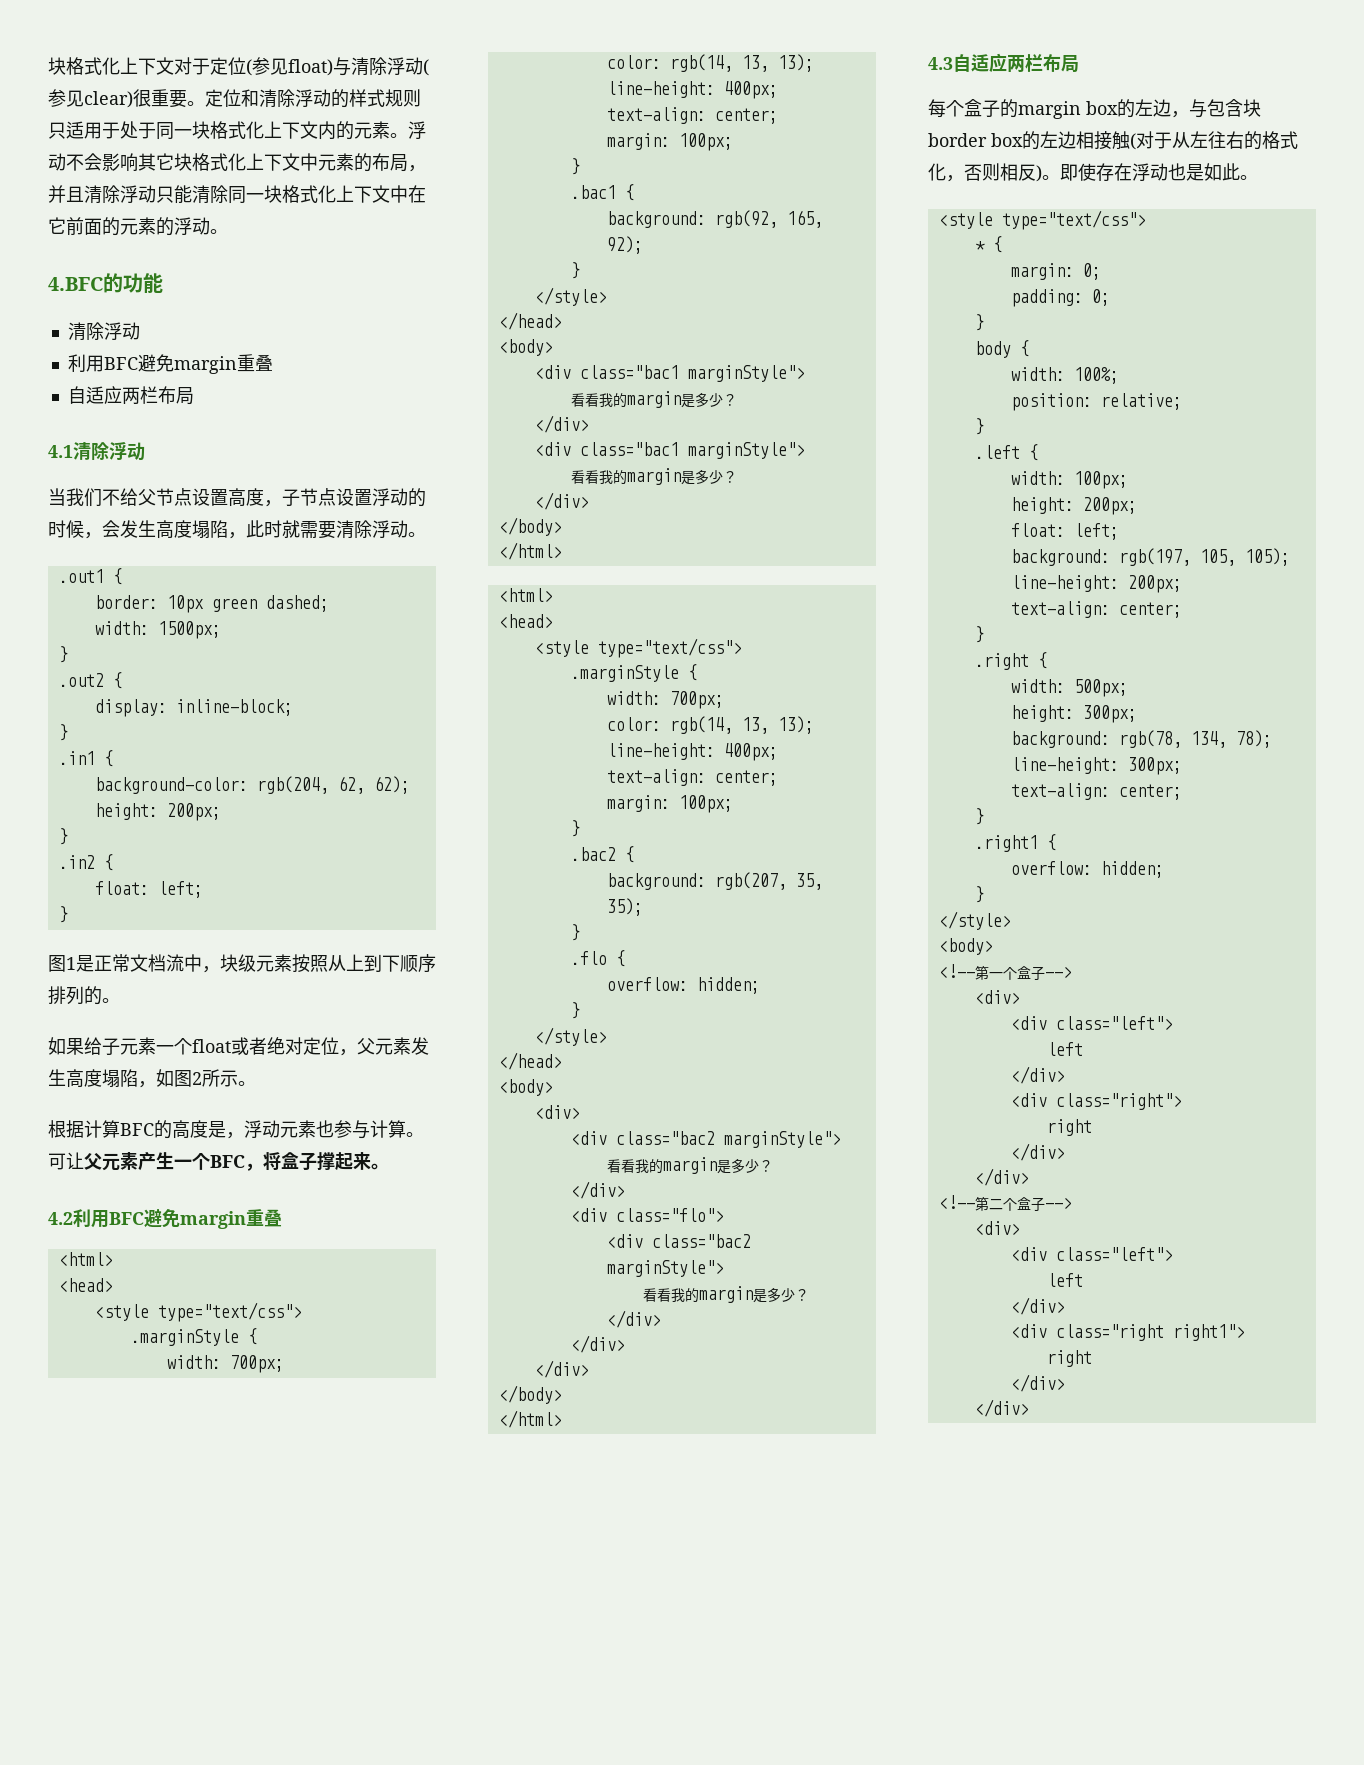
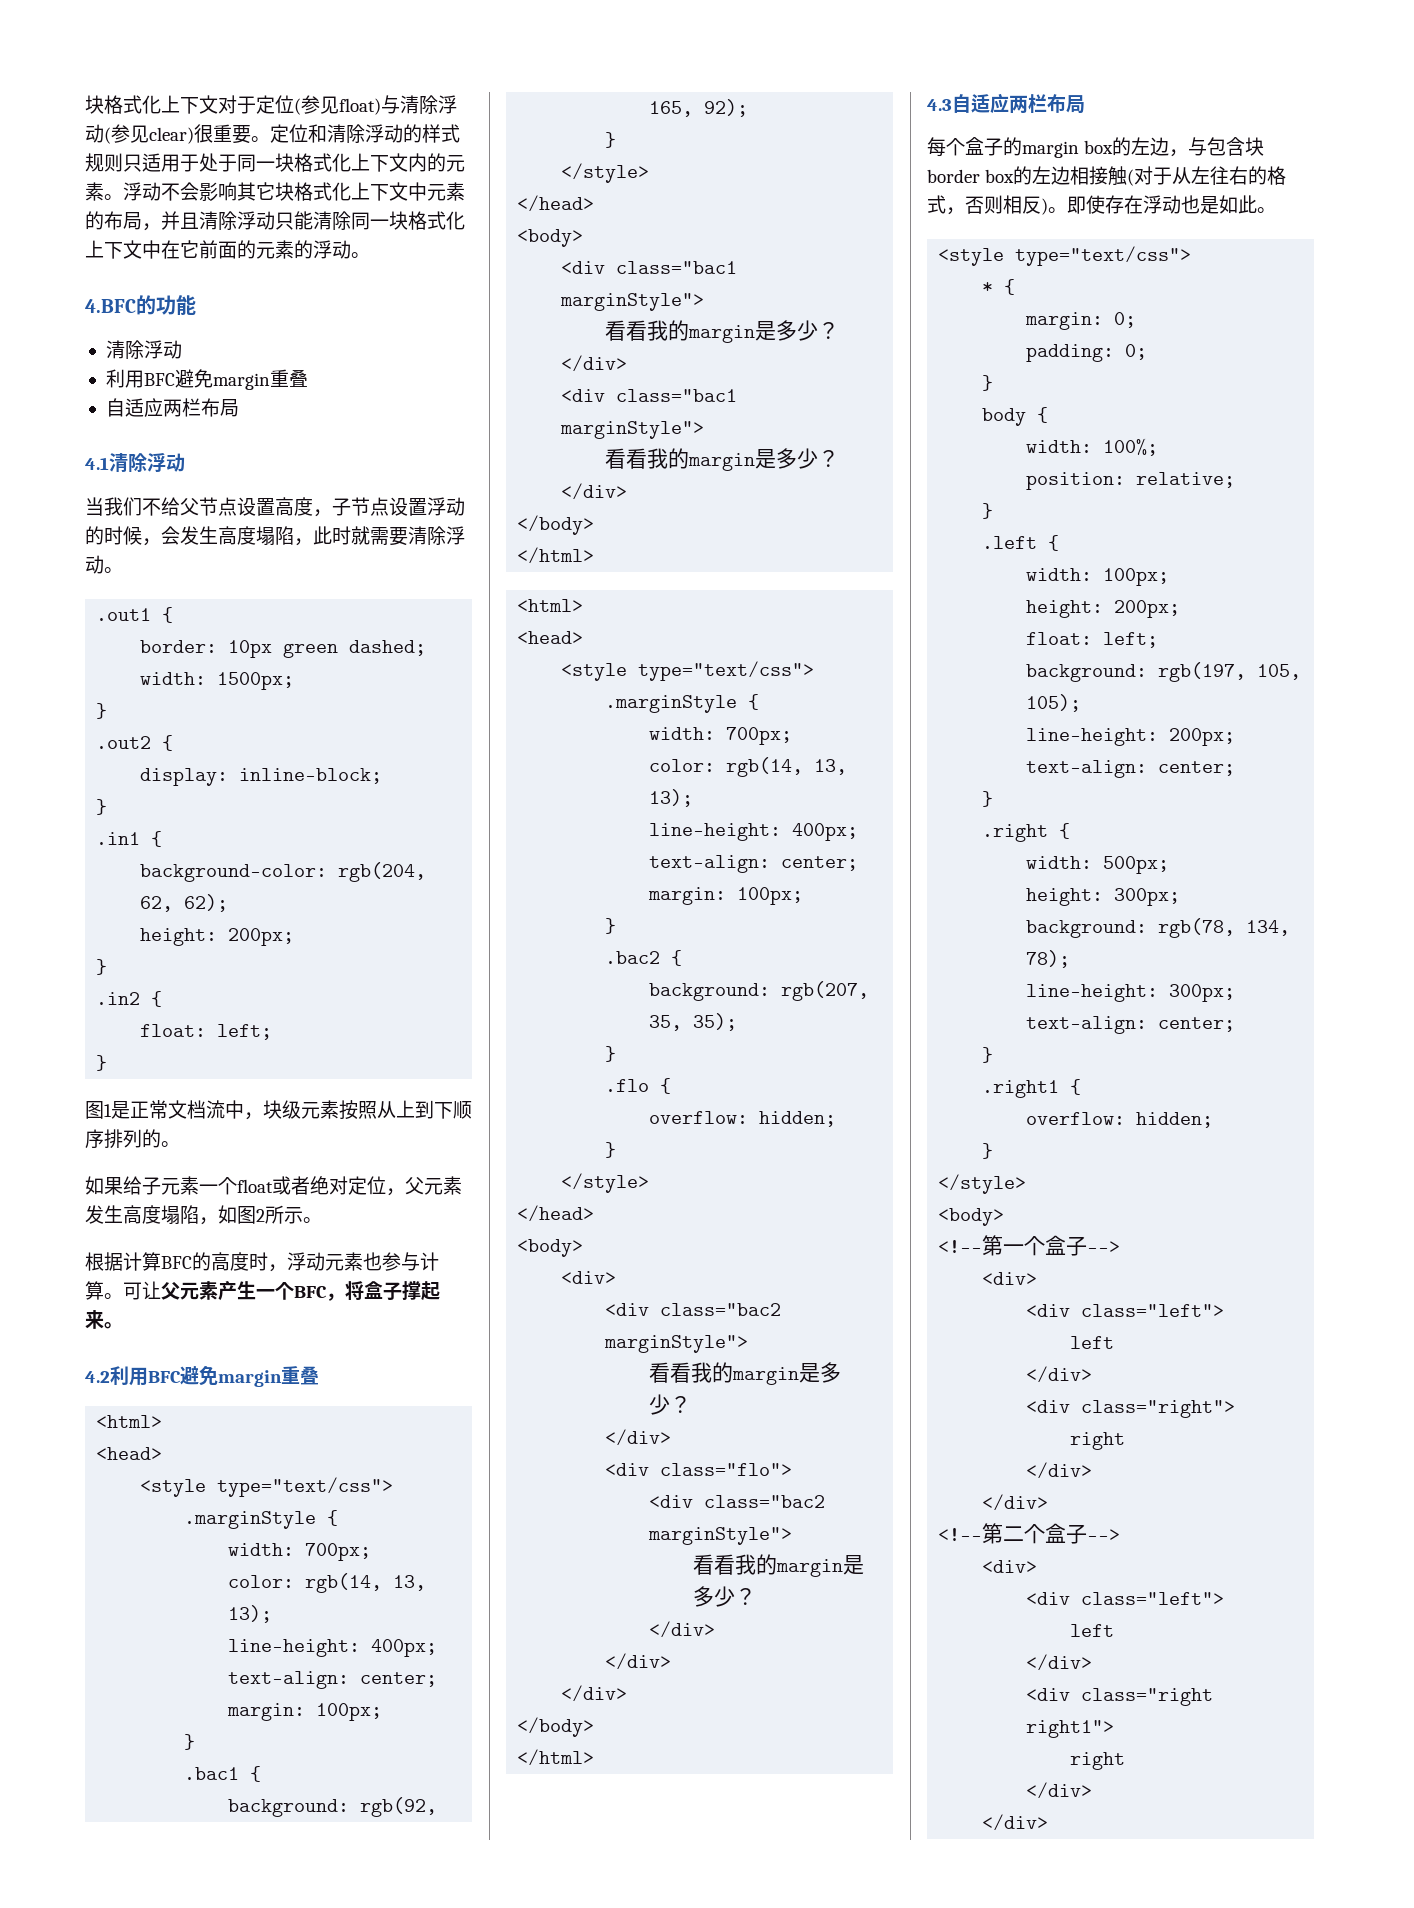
[208,1121,226,1138] 是 -> [249,1252,268,1271] 时
[928,163,946,181] 化 -> (946, 204) none

